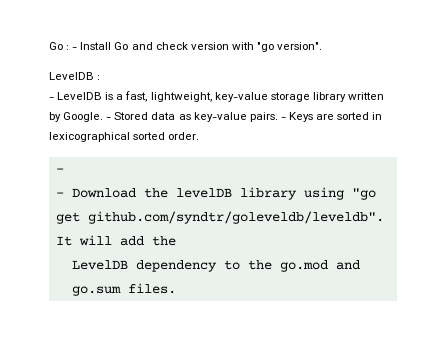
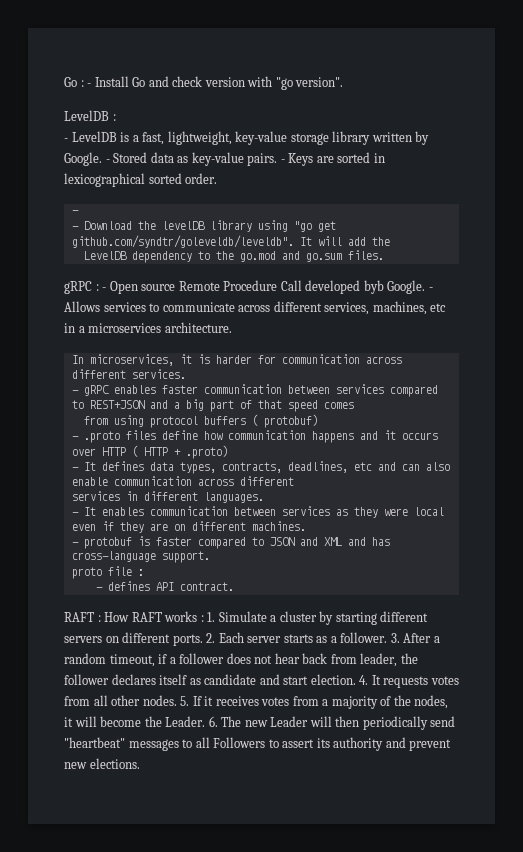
(176, 288) none -> [64,280,433,294] [64,301,447,315] [64,322,232,333] [71,354,402,366] [71,369,186,379] [71,384,438,397] [71,399,354,412] [83,414,318,428] [71,430,438,443] [71,445,228,459] [71,461,450,474] [71,476,294,486] [71,491,264,503] [71,506,444,518] [71,521,306,533] [71,536,390,549] [71,551,210,563] [71,566,144,579] [95,581,234,591] [64,611,429,625] [64,632,440,646] [64,653,418,667] [64,674,459,688] [64,695,449,709] [64,716,456,730] [64,737,452,751] [64,758,140,769] // gRPC : - Open source Remote Procedure Call developed byb Google. - Allows services to communicate across different services, machines, etc in a microservices architecture. // In microservices, it is harder for communication across different services. // - gRPC enables faster communication between services compared to REST+JSON and a big part of that speed comes // from using protocol buffers ( protobuf) // - .proto files define how communication happens and it occurs over HTTP ( HTTP + .proto) // - It defines data types, contracts, deadlines, etc and can also enable communication across different // services in different languages. // - It enables communication between services as they were local even if they are on different machines. // - protobuf is faster compared to JSON and XML and has cross-language support. // proto file : // - defines API contract. // RAFT : How RAFT works : 1. Simulate a cluster by starting different servers on different ports. 2. Each server starts as a follower. 3. After a random timeout, if a follower does not hear back from leader, the follower declares itself as candidate and start election. 4. It requests votes from all other nodes. 5. If it receives votes from a majority of the nodes, it will become the Leader. 6. The new Leader will then periodically send "heartbeat" messages to all Followers to assert its authority and prevent new elections.

